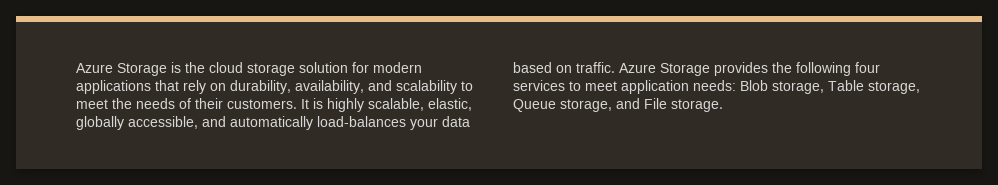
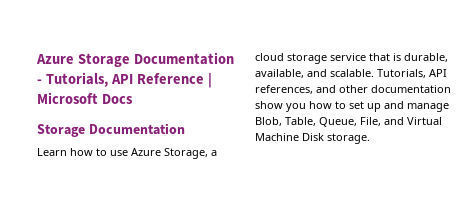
[76,62,422,76] [76,80,473,94] [76,98,472,112] [76,116,470,130] [513,62,880,76] [513,80,920,94] [513,98,667,112] Azure Storage is the cloud storage solution for modern applications that rely on durability, availability, and scalability to meet the needs of their customers. It is highly scalable, elastic, globally accessible, and automatically load-balances your data based on traffic. Azure Storage provides the following four services to meet application needs: Blob storage, Table storage, Queue storage, and File -> [36,52,234,67] [37,72,212,88] [37,92,133,104] [37,123,185,137] [37,148,217,159] [255,53,448,64] [255,69,447,78] [255,85,451,94] [255,101,449,112] [255,117,442,127] [255,133,324,141] Azure Storage Documentation - Tutorials, API Reference | Microsoft Docs // Storage Documentation // Learn how to use Azure Storage, a cloud storage service that is durable, available, and scalable. Tutorials, API references, and other documentation show you how to set up and manage Blob, Table, Queue, File, and Virtual Machine Disk

